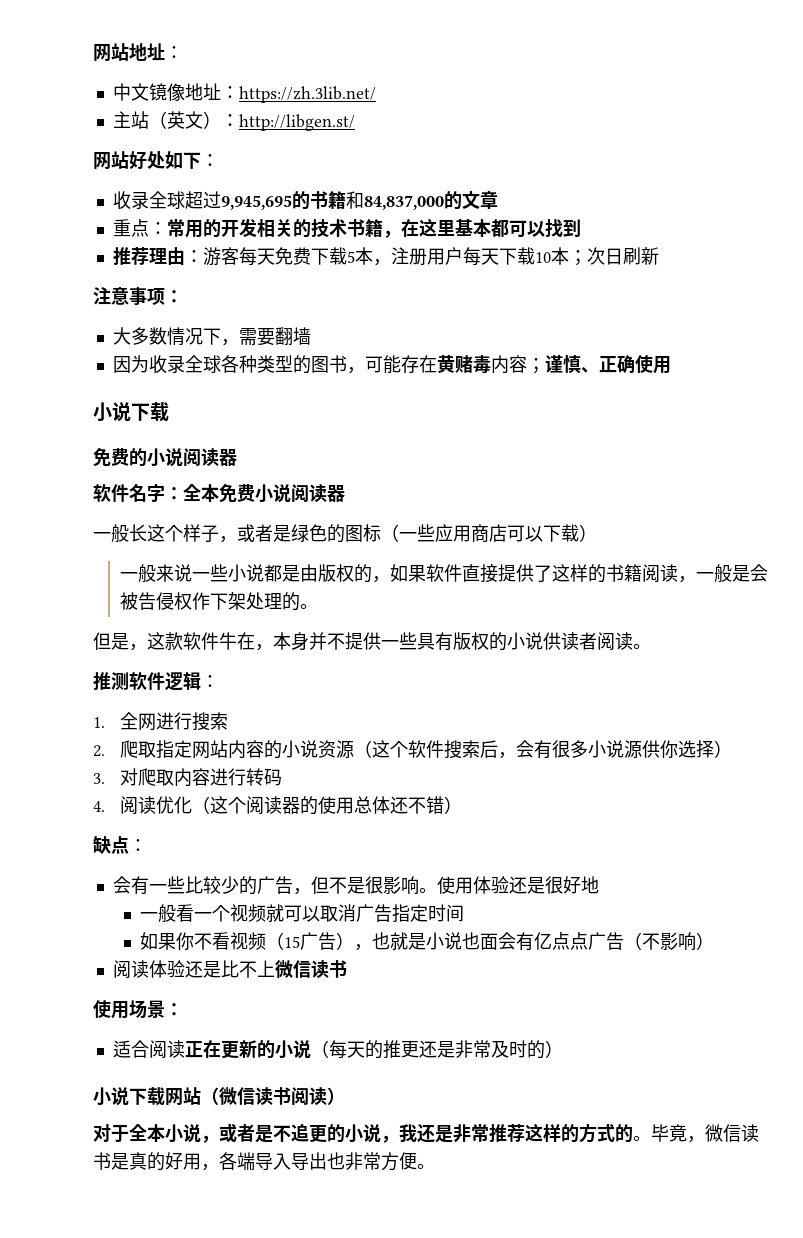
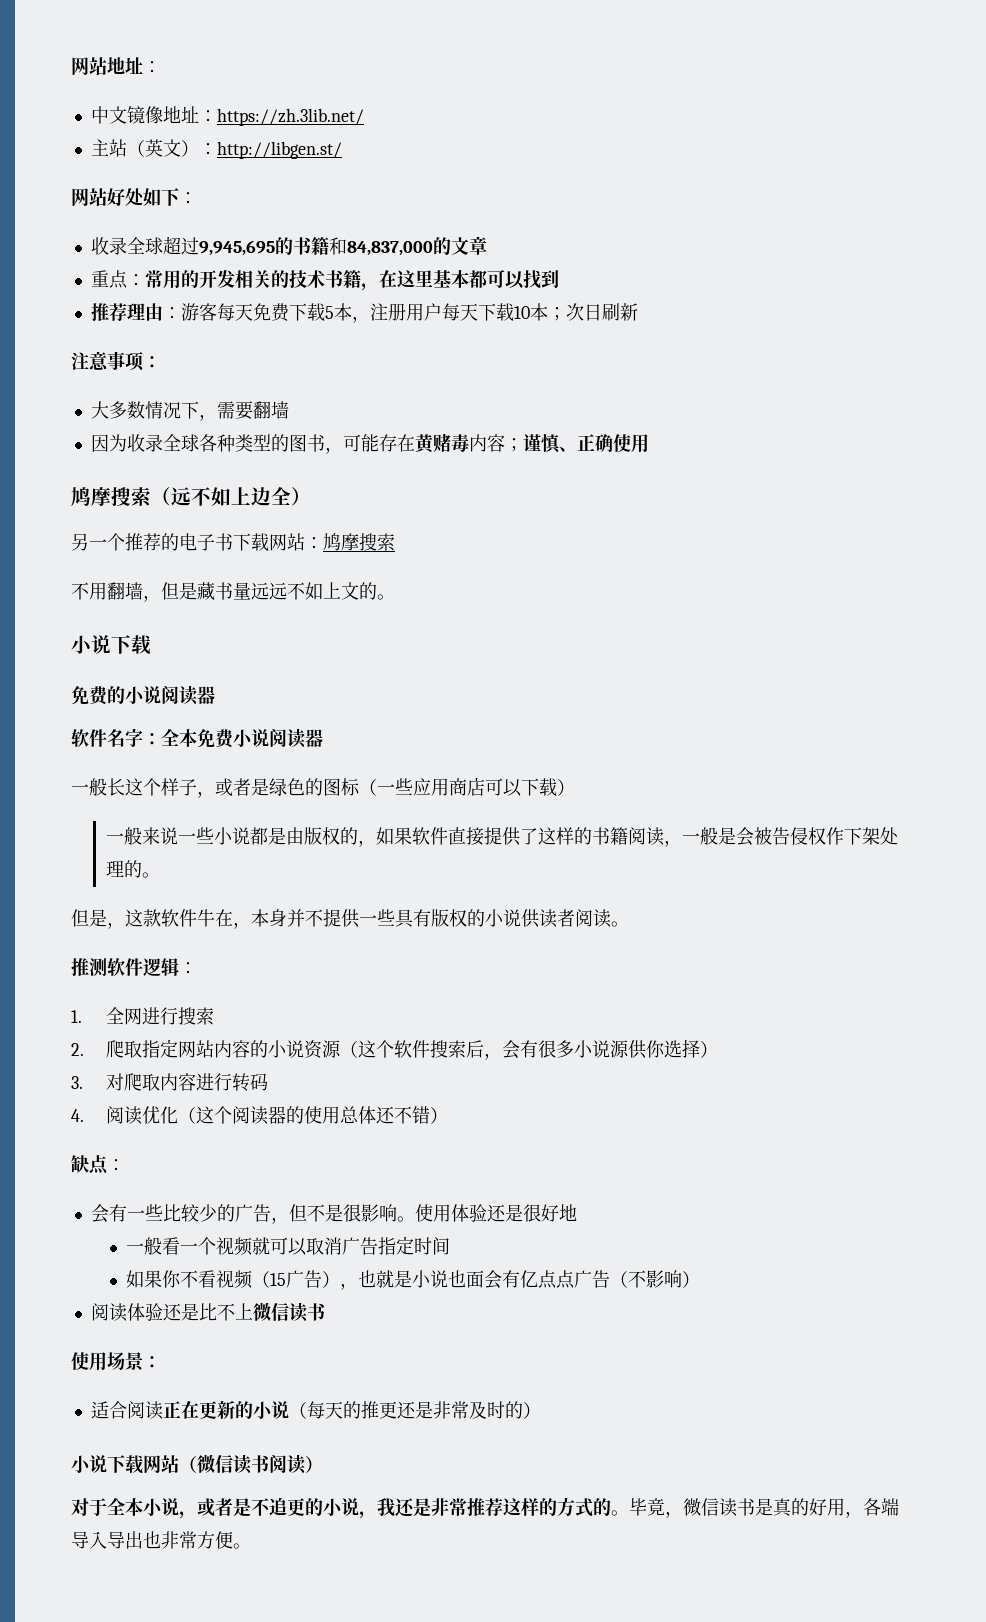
(671, 365) none -> [71,487,311,507] [71,533,395,551] [71,582,395,602] // 鸠摩搜索（远不如上边全） // 另一个推荐的电子书下载网站：鸠摩搜索 // 不用翻墙，但是藏书量远远不如上文的。

